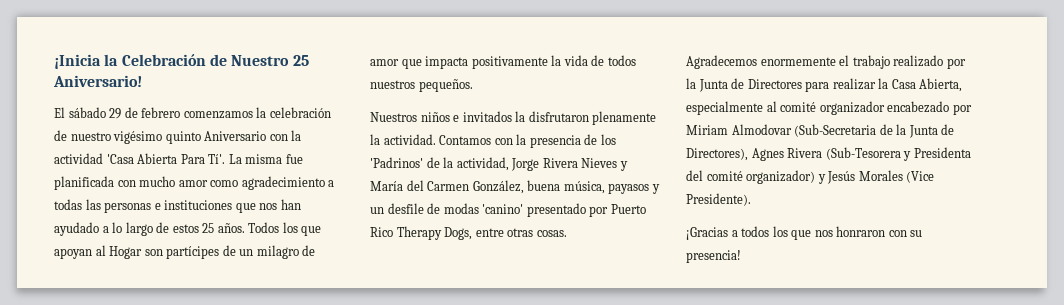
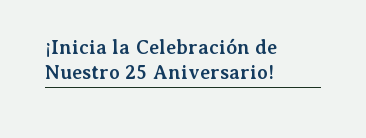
[54,107,331,119] [54,130,302,144] [54,153,303,164] [54,176,335,190] [54,199,301,213] [54,222,322,236] [54,245,316,259] [370,55,636,69] [370,79,473,92] [370,111,657,125] [370,134,616,148] [370,157,628,171] [370,180,660,194] [370,203,646,217] [370,226,567,240] [686,55,966,69] [686,78,963,92] [686,101,972,115] [686,124,955,138] [686,147,971,161] [686,170,935,184] [686,193,751,206] [686,226,923,240] [686,250,741,263] // El sábado 29 de febrero comenzamos la celebración de nuestro vigésimo quinto Aniversario con la actividad 'Casa Abierta Para Tí'. La misma fue planificada con mucho amor como agradecimiento a todas las personas e instituciones que nos han ayudado a lo largo de estos 25 años. Todos los que apoyan al Hogar son partícipes de un milagro de amor que impacta positivamente la vida de todos nuestros pequeños. // Nuestros niños e invitados la disfrutaron plenamente la actividad. Contamos con la presencia de los 'Padrinos' de la actividad, Jorge Rivera Nieves y María del Carmen González, buena música, payasos y un desfile de modas 'canino' presentado por Puerto Rico Therapy Dogs, entre otras cosas. // Agradecemos enormemente el trabajo realizado por la Junta de Directores para realizar la Casa Abierta, especialmente al comité organizador encabezado por Miriam Almodovar (Sub-Secretaria de la Junta de Directores), Agnes Rivera (Sub-Tesorera y Presidenta del comité organizador) y Jesús Morales (Vice Presidente). // ¡Gracias a todos los que nos honraron con su presencia! -> (274, 72) none

